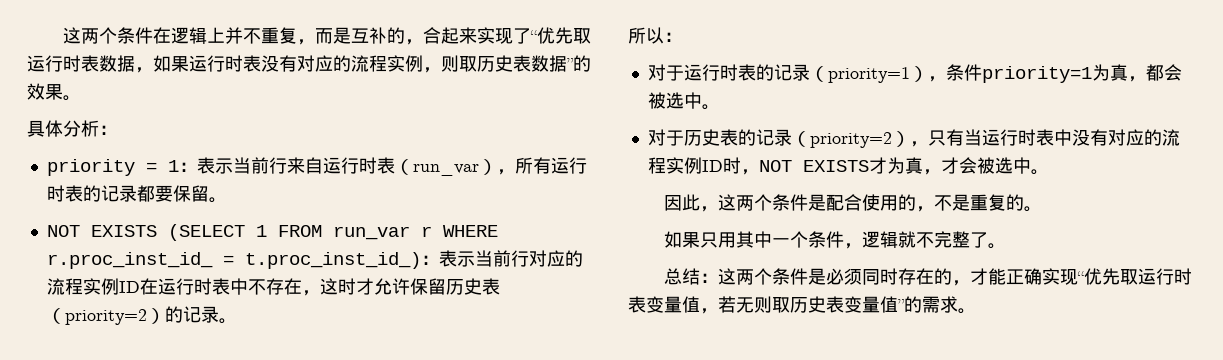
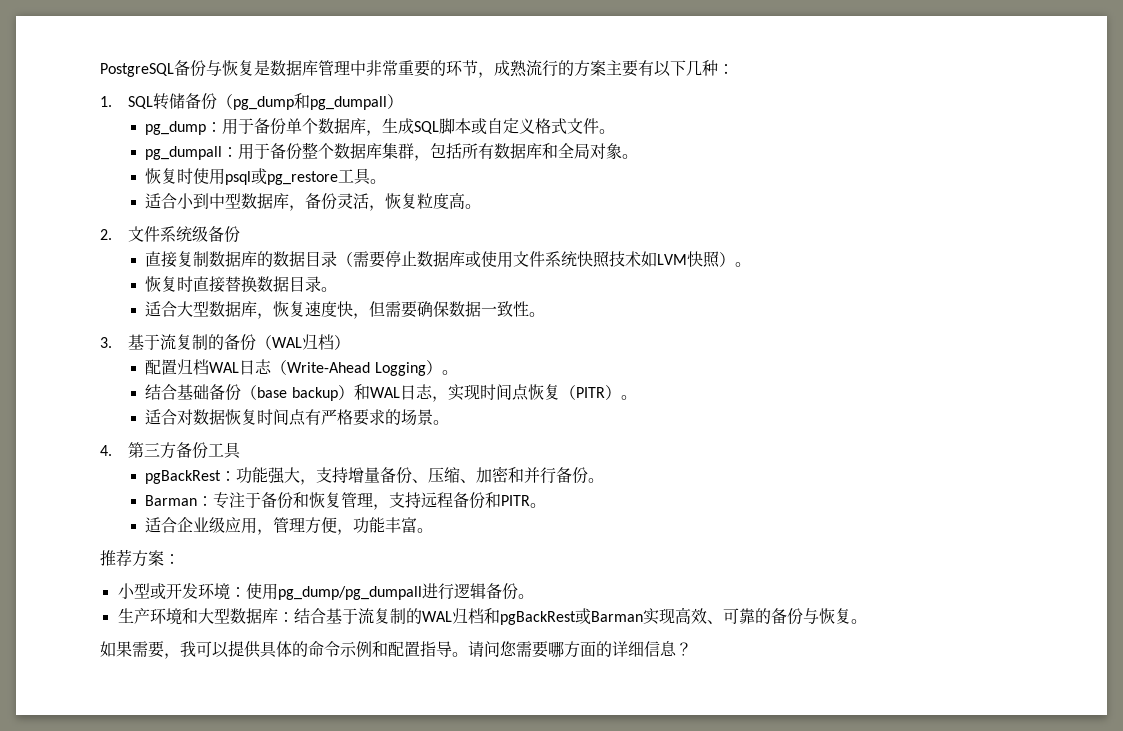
[63,27,592,45] [27,55,591,73] [27,83,81,101] [27,120,117,137] [46,157,587,176] [46,185,227,203] [46,224,498,241] [46,250,583,269] [46,278,500,296] [46,306,237,325] [628,27,682,44] [647,64,1182,83] [647,92,720,110] [647,129,1180,148] [647,157,1049,175] [664,194,1043,212] [664,231,1007,249] [664,268,1193,286] [628,296,976,314] 这两个条件在逻辑上并不重复，而是互补的，合起来实现了“优先取运行时表数据，如果运行时表没有对应的流程实例，则取历史表数据”的效果。 // 具体分析： // priority = 1：表示当前行来自运行时表（run_var），所有运行时表的记录都要保留。 // NOT EXISTS (SELECT 1 FROM run_var r WHERE r.proc_inst_id_ = t.proc_inst_id_)：表示当前行对应的流程实例ID在运行时表中不存在，这时才允许保留历史表（priority=2）的记录。 // 所以： // 对于运行时表的记录（priority=1），条件priority=1为真，都会被选中。 // 对于历史表的记录（priority=2），只有当运行时表中没有对应的流程实例ID时，NOT EXISTS才为真，才会被选中。 // 因此，这两个条件是配合使用的，不是重复的。 // 如果只用其中一个条件，逻辑就不完整了。 // 总结：这两个条件是必须同时存在的，才能正确实现“优先取运行时表变量值，若无则取历史表变量值”的需求。 -> [100,60,734,78] [100,93,403,110] [145,118,616,136] [145,142,639,161] [145,168,387,185] [145,192,482,211] [100,226,240,243] [145,250,752,268] [145,276,338,293] [145,301,546,319] [100,334,350,351] [145,359,458,376] [145,384,637,402] [145,409,450,426] [100,442,241,459] [145,466,605,485] [145,492,547,510] [145,517,434,535] [100,549,180,567] [117,583,534,600] [117,607,867,625] [100,640,692,659] PostgreSQL备份与恢复是数据库管理中非常重要的环节，成熟流行的方案主要有以下几种： // 1. SQL转储备份（pg_dump和pg_dumpall） // pg_dump：用于备份单个数据库，生成SQL脚本或自定义格式文件。 // pg_dumpall：用于备份整个数据库集群，包括所有数据库和全局对象。 // 恢复时使用psql或pg_restore工具。 // 适合小到中型数据库，备份灵活，恢复粒度高。 // 2.文件系统级备份 // 直接复制数据库的数据目录（需要停止数据库或使用文件系统快照技术如LVM快照）。 // 恢复时直接替换数据目录。 // 适合大型数据库，恢复速度快，但需要确保数据一致性。 // 3.基于流复制的备份（WAL归档） // 配置归档WAL日志（Write-Ahead Logging）。 // 结合基础备份（base backup）和WAL日志，实现时间点恢复（PITR）。 // 适合对数据恢复时间点有严格要求的场景。 // 4.第三方备份工具 // pgBackRest：功能强大，支持增量备份、压缩、加密和并行备份。 // Barman：专注于备份和恢复管理，支持远程备份和PITR。 // 适合企业级应用，管理方便，功能丰富。 // 推荐方案： // 小型或开发环境：使用pg_dump/pg_dumpall进行逻辑备份。 // 生产环境和大型数据库：结合基于流复制的WAL归档和pgBackRest或Barman实现高效、可靠的备份与恢复。 // 如果需要，我可以提供具体的命令示例和配置指导。请问您需要哪方面的详细信息？

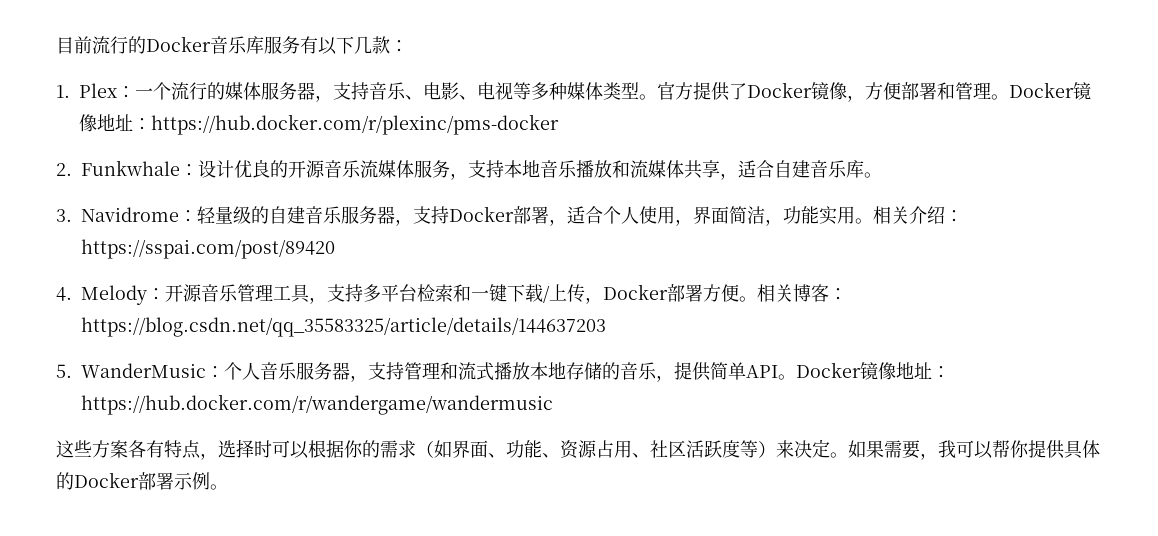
[100,60,638,78] PostgreSQL备份与恢复是数据库管理中非常重要的环节，成熟流行的方案主要 -> [56,36,300,54] 目前流行的Docker音乐库服务
[702,60,718,76] 种 -> [372,36,390,54] 款
[127,93,403,110] [145,118,616,136] [145,142,639,161] [145,168,387,185] [145,192,482,211] [100,226,240,243] [145,250,752,268] [145,276,338,293] [145,301,546,319] [100,334,350,351] [145,359,458,376] [145,384,637,402] [145,409,450,426] [100,442,241,459] [145,466,605,485] [145,492,547,510] [145,517,434,535] [100,549,180,567] [117,583,534,600] [117,607,867,625] SQL转储备份（pg_dump和pg_dumpall） // pg_dump：用于备份单个数据库，生成SQL脚本或自定义格式文件。 // pg_dumpall：用于备份整个数据库集群，包括所有数据库和全局对象。 // 恢复时使用psql或pg_restore工具。 // 适合小到中型数据库，备份灵活，恢复粒度高。 // 2.文件系统级备份 // 直接复制数据库的数据目录（需要停止数据库或使用文件系统快照技术如LVM快照）。 // 恢复时直接替换数据目录。 // 适合大型数据库，恢复速度快，但需要确保数据一致性。 // 3.基于流复制的备份（WAL归档） // 配置归档WAL日志（Write-Ahead Logging）。 // 结合基础备份（base backup）和WAL日志，实现时间点恢复（PITR）。 // 适合对数据恢复时间点有严格要求的场景。 // 4.第三方备份工具 // pgBackRest：功能强大，支持增量备份、压缩、加密和并行备份。 // Barman：专注于备份和恢复管理，支持远程备份和PITR。 // 适合企业级应用，管理方便，功能丰富。 // 推荐方案： // 小型或开发环境：使用pg_dump/pg_dumpall进行逻辑备份。 // 生产环境和大型数据库：结合基于流复制的WAL归档和pgBackRest或Barman实现高效、可靠的备份与恢复。 // -> [79,82,1091,102] [79,114,559,135] [56,160,882,180] [56,206,963,226] [81,239,335,259] [56,284,847,305] [81,317,606,337] [56,362,950,382] [81,394,553,415] [56,439,848,460] Plex：一个流行的媒体服务器，支持音乐、电影、电视等多种媒体类型。官方提供了Docker镜像，方便部署和管理。Docker镜像地址：https://hub.docker.com/r/plexinc/pms-docker // 2. Funkwhale：设计优良的开源音乐流媒体服务，支持本地音乐播放和流媒体共享，适合自建音乐库。 // 3. Navidrome：轻量级的自建音乐服务器，支持Docker部署，适合个人使用，界面简洁，功能实用。相关介绍：https://sspai.com/post/89420 // 4. Melody：开源音乐管理工具，支持多平台检索和一键下载/上传，Docker部署方便。相关博客：https://blog.csdn.net/qq_35583325/article/details/144637203 // 5. WanderMusic：个人音乐服务器，支持管理和流式播放本地存储的音乐，提供简单API。Docker镜像地址：https://hub.docker.com/r/wandergame/wandermusic // 这些方案各有特点，选择时可以根据你的需求（如界面、功能、资源占用、社区活跃度等）来决定。
(229, 649) none -> [992,440,1029,458] 帮你
[308,641,692,658] 命令示例和配置指导。请问您需要哪方面的详细信息？ -> [74,472,228,490] Docker部署示例。

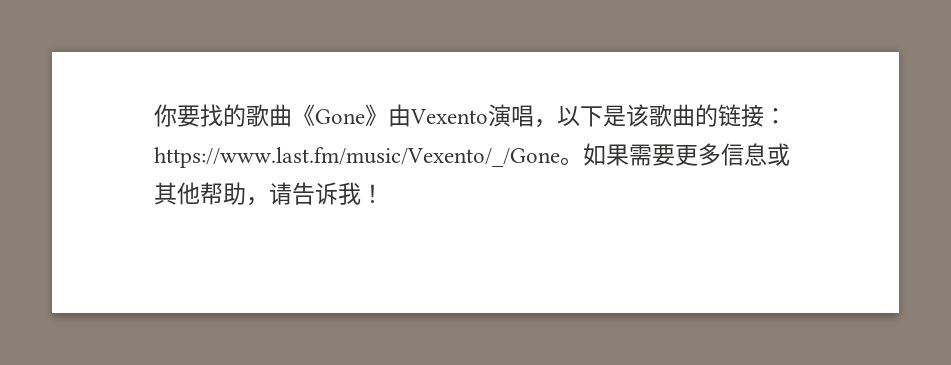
[56,36,408,55] [56,82,1091,102] [79,114,559,135] [56,160,882,180] [56,206,963,226] [81,239,335,259] [56,284,847,305] [81,317,606,337] [56,362,950,382] [81,394,553,415] [56,439,1100,460] [56,472,228,490] 目前流行的Docker音乐库服务有以下几款： // 1. Plex：一个流行的媒体服务器，支持音乐、电影、电视等多种媒体类型。官方提供了Docker镜像，方便部署和管理。Docker镜像地址：https://hub.docker.com/r/plexinc/pms-docker // 2. Funkwhale：设计优良的开源音乐流媒体服务，支持本地音乐播放和流媒体共享，适合自建音乐库。 // 3. Navidrome：轻量级的自建音乐服务器，支持Docker部署，适合个人使用，界面简洁，功能实用。相关介绍：https://sspai.com/post/89420 // 4. Melody：开源音乐管理工具，支持多平台检索和一键下载/上传，Docker部署方便。相关博客：https://blog.csdn.net/qq_35583325/article/details/144637203 // 5. WanderMusic：个人音乐服务器，支持管理和流式播放本地存储的音乐，提供简单API。Docker镜像地址：https://hub.docker.com/r/wandergame/wandermusic // 这些方案各有特点，选择时可以根据你的需求（如界面、功能、资源占用、社区活跃度等）来决定。如果需要，我可以帮你提供具体的Docker部署示例。 -> [154,104,787,128] [154,143,790,168] [154,182,384,206] 你要找的歌曲《Gone》由Vexento演唱，以下是该歌曲的链接：https://www.last.fm/music/Vexento/_/Gone。如果需要更多信息或其他帮助，请告诉我！

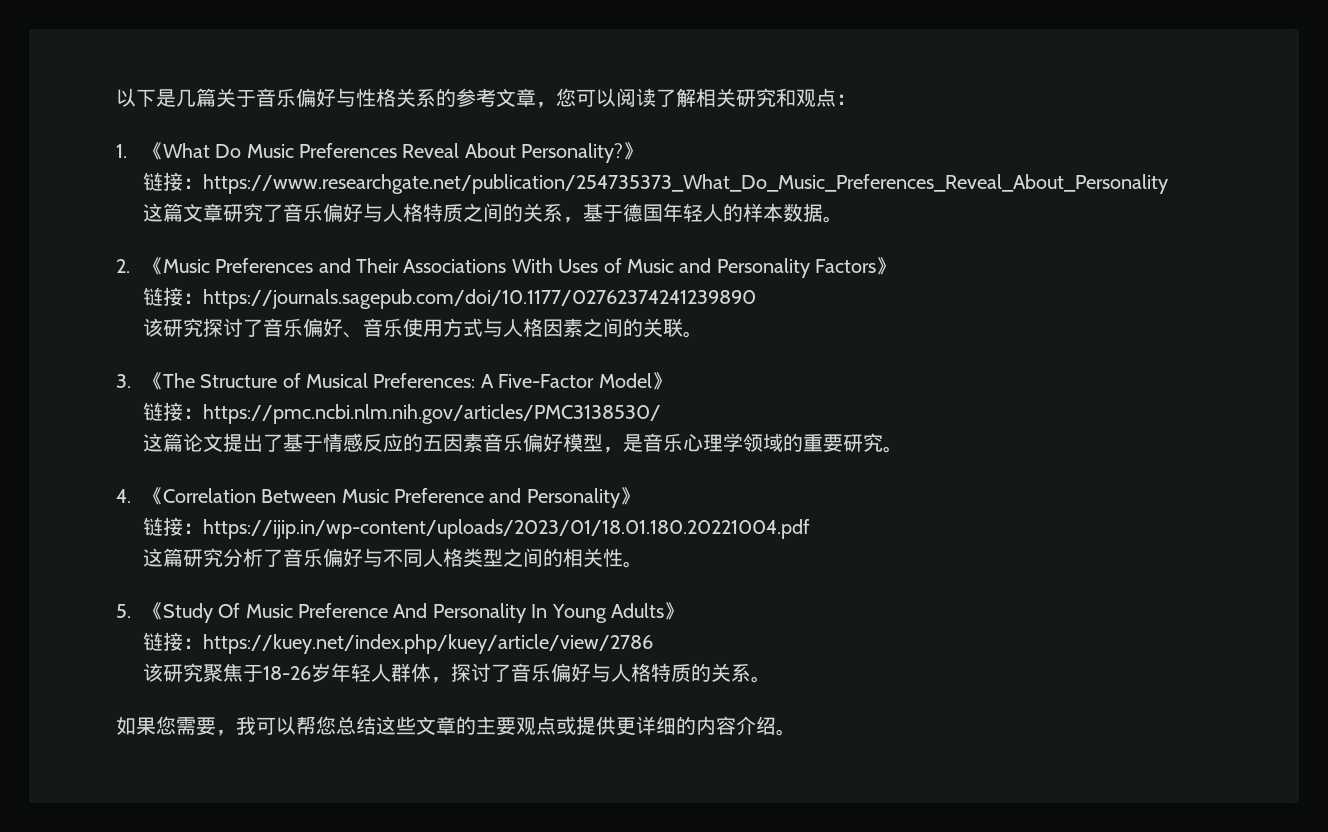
[154,104,787,128] [154,143,790,168] [154,182,384,206] 你要找的歌曲《Gone》由Vexento演唱，以下是该歌曲的链接：https://www.last.fm/music/Vexento/_/Gone。如果需要更多信息或其他帮助，请告诉我！ -> [116,88,856,108] [116,142,644,163] [142,172,1168,194] [142,203,843,223] [116,257,897,278] [142,287,756,309] [142,318,703,338] [116,372,672,390] [142,402,661,424] [142,433,903,453] [116,487,640,508] [142,517,810,539] [142,548,643,568] [116,602,684,623] [142,632,653,654] [142,663,771,683] [116,716,796,736] 以下是几篇关于音乐偏好与性格关系的参考文章，您可以阅读了解相关研究和观点： // 1.《What Do Music Preferences Reveal About Personality?》 // 链接：https://www.researchgate.net/publication/254735373_What_Do_Music_Preferences_Reveal_About_Personality // 这篇文章研究了音乐偏好与人格特质之间的关系，基于德国年轻人的样本数据。 // 2.《Music Preferences and Their Associations With Uses of Music and Personality Factors》 // 链接：https://journals.sagepub.com/doi/10.1177/02762374241239890 // 该研究探讨了音乐偏好、音乐使用方式与人格因素之间的关联。 // 3.《The Structure of Musical Preferences: A Five-Factor Model》 // 链接：https://pmc.ncbi.nlm.nih.gov/articles/PMC3138530/ // 这篇论文提出了基于情感反应的五因素音乐偏好模型，是音乐心理学领域的重要研究。 // 4.《Correlation Between Music Preference and Personality》 // 链接：https://ijip.in/wp-content/uploads/2023/01/18.01.180.20221004.pdf // 这篇研究分析了音乐偏好与不同人格类型之间的相关性。 // 5.《Study Of Music Preference And Personality In Young Adults》 // 链接：https://kuey.net/index.php/kuey/article/view/2786 // 该研究聚焦于18-26岁年轻人群体，探讨了音乐偏好与人格特质的关系。 // 如果您需要，我可以帮您总结这些文章的主要观点或提供更详细的内容介绍。

